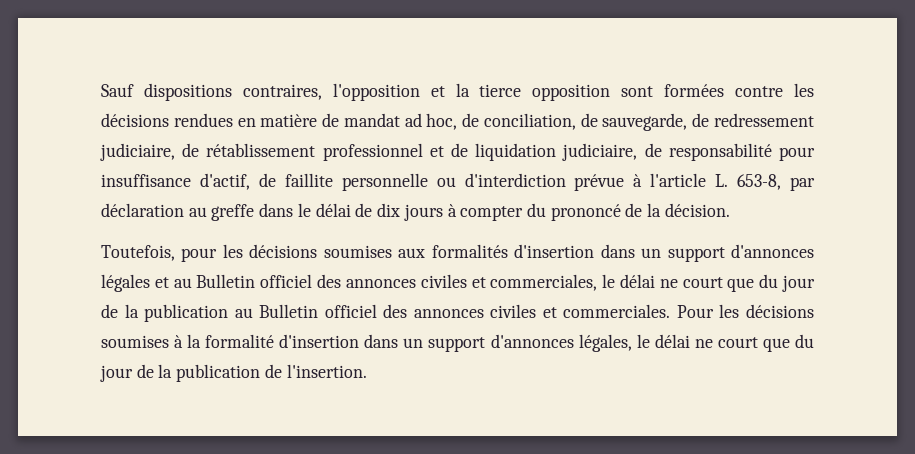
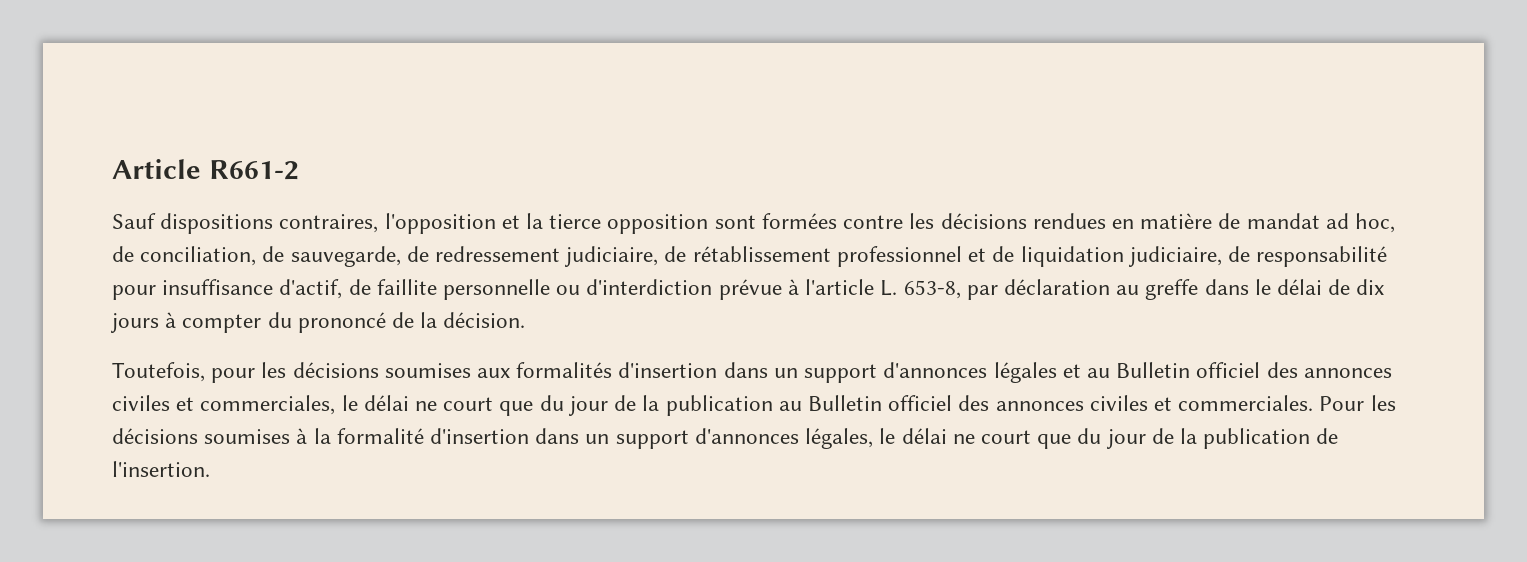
(101, 90) none -> [112,159,299,180] Article R661-2 //

